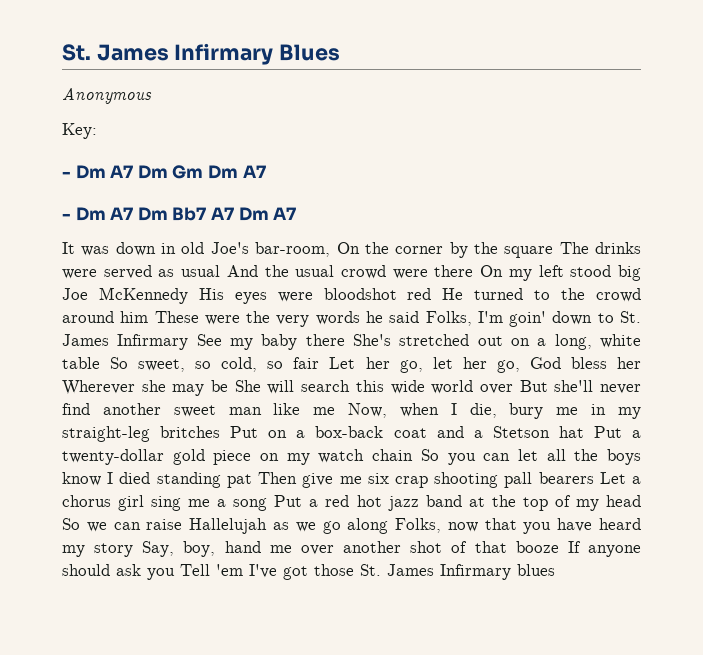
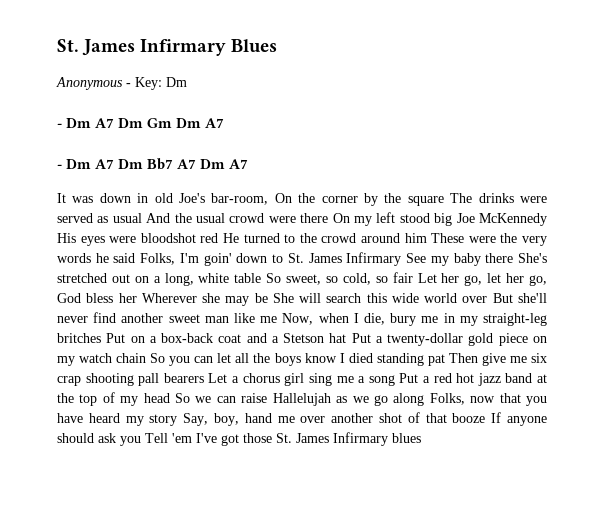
(152, 96) // -> [126,83,131,87] -
(97, 131) none -> [166,77,187,87] Dm

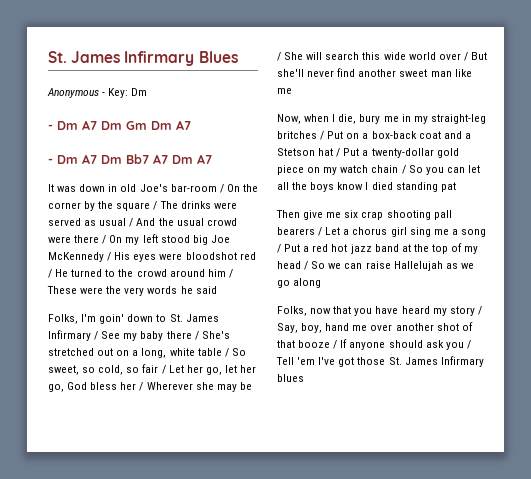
[211,193,269,205] bar-room, -> [170,184,224,193] bar-room /
(444, 201) none -> [153,201,158,210] /
(142, 218) none -> [129,218,134,227] /
(329, 218) none -> [102,235,107,244] /
(547, 219) none -> [107,252,112,261] /
(219, 238) none -> [48,269,52,278] /
(427, 238) none -> [228,269,233,278] /
(136, 258) none -> (217, 290) //
(402, 259) none -> [94,331,99,340] /
(514, 258) none -> [194,331,199,340] /
(262, 278) none -> [224,348,229,357] /
(413, 277) none -> [161,365,166,374] /
(137, 298) none -> [139,382,144,391] /
(268, 298) none -> [277,52,281,61] /
(488, 299) none -> [463,52,468,61] /
(278, 319) none -> (292, 91) //
(101, 338) none -> [320,131,325,140] /
(347, 338) none -> [336,148,341,157] /
(147, 358) none -> [401,165,406,174] /
(445, 360) none -> (456, 187) //
(204, 378) none -> [318,227,323,236] /
(395, 380) none -> [277,244,281,253] /
(170, 398) none -> [304,261,309,270] /
(425, 399) none -> (322, 283) //
(178, 420) none -> [477,306,482,315] /
(486, 418) none -> [333,340,338,349] /
(141, 441) none -> [466,340,471,349] /

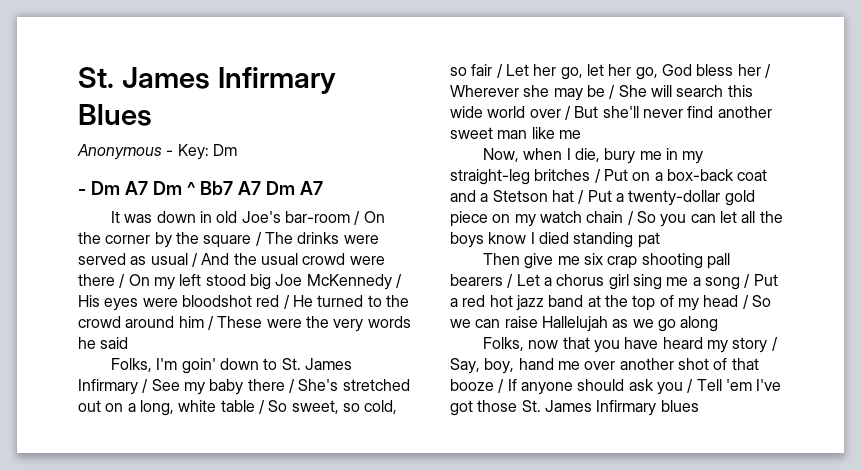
[126,120,191,130] [48,154,122,164] Gm Dm A7 // - Dm A7 Dm -> [186,182,195,195] ^

